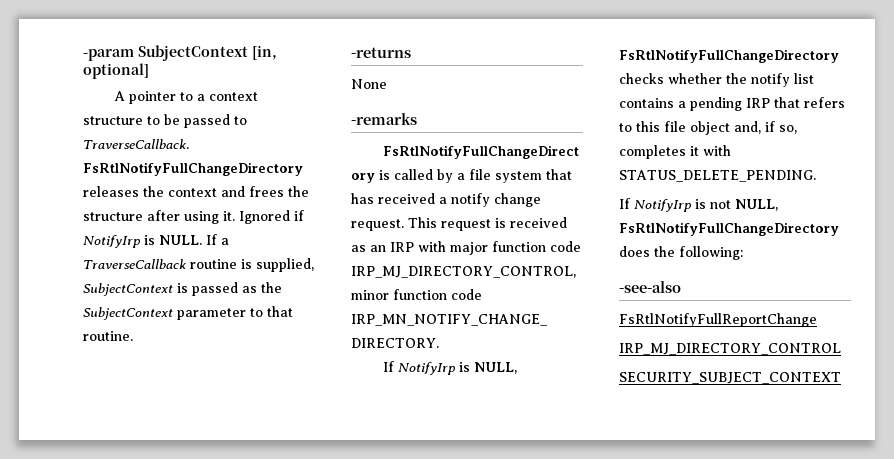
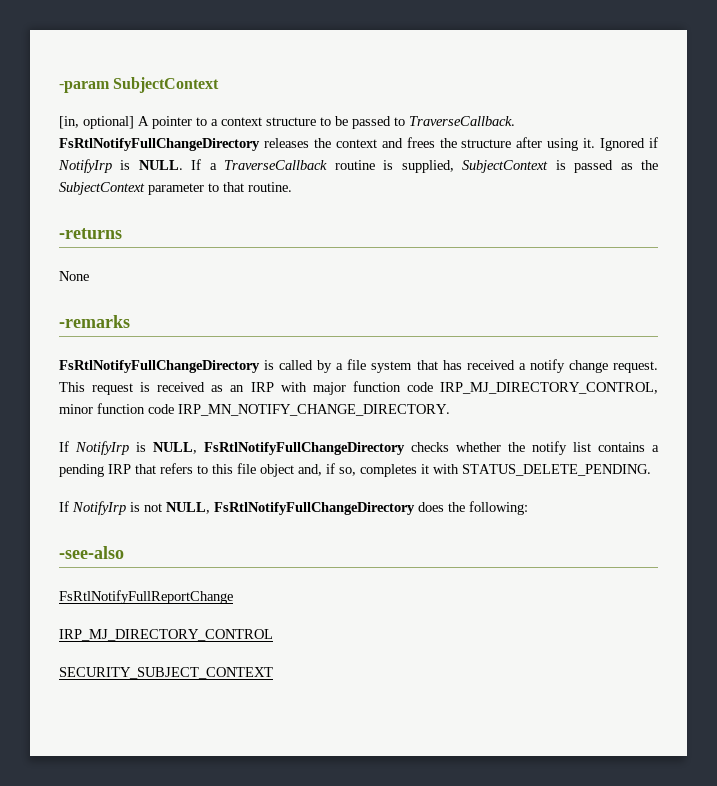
(248, 53) none -> (220, 85) //
(149, 71) // -> (134, 122) none

